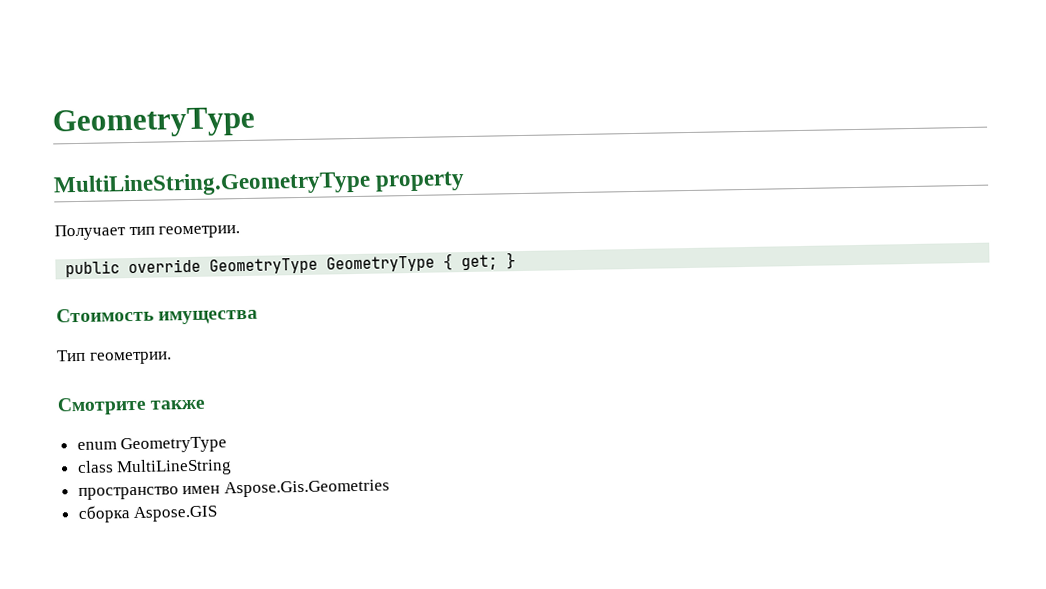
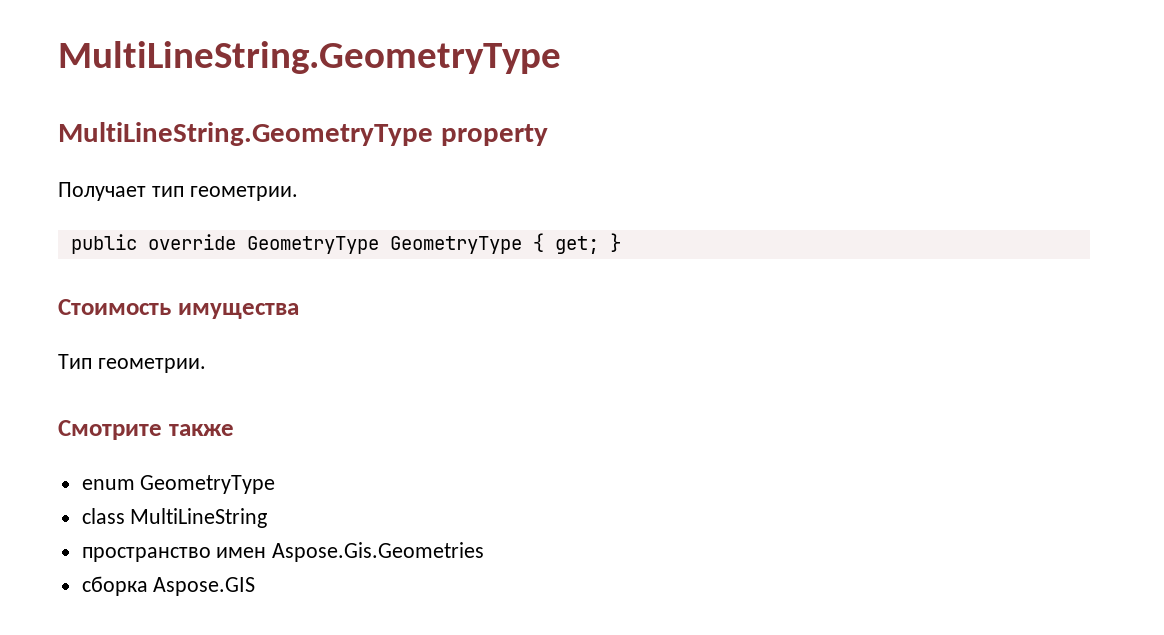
[52,106,256,139] GeometryType -> [58,41,561,74] MultiLineString.GeometryType

